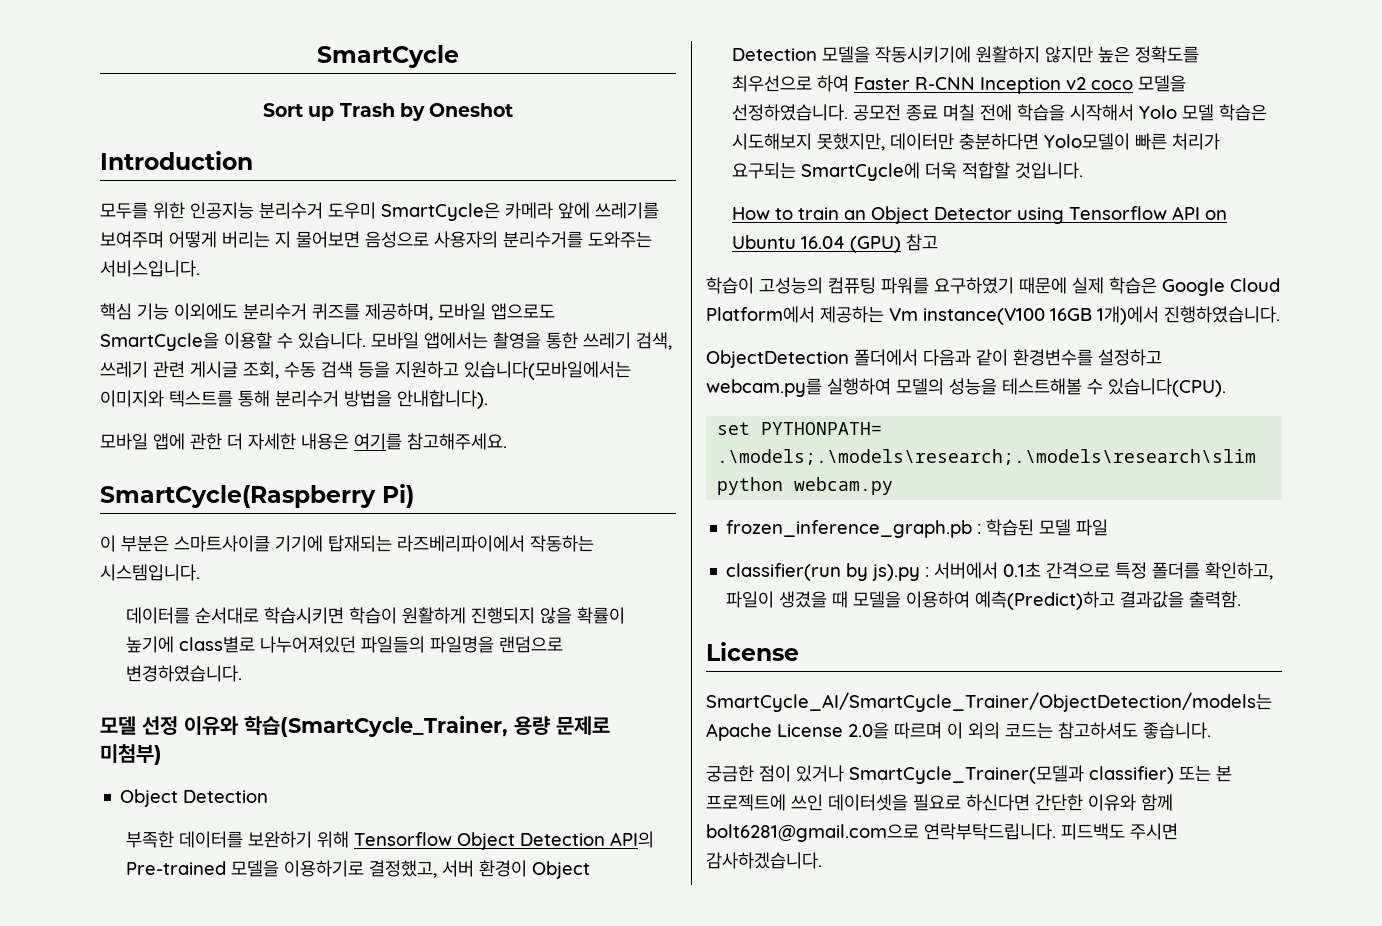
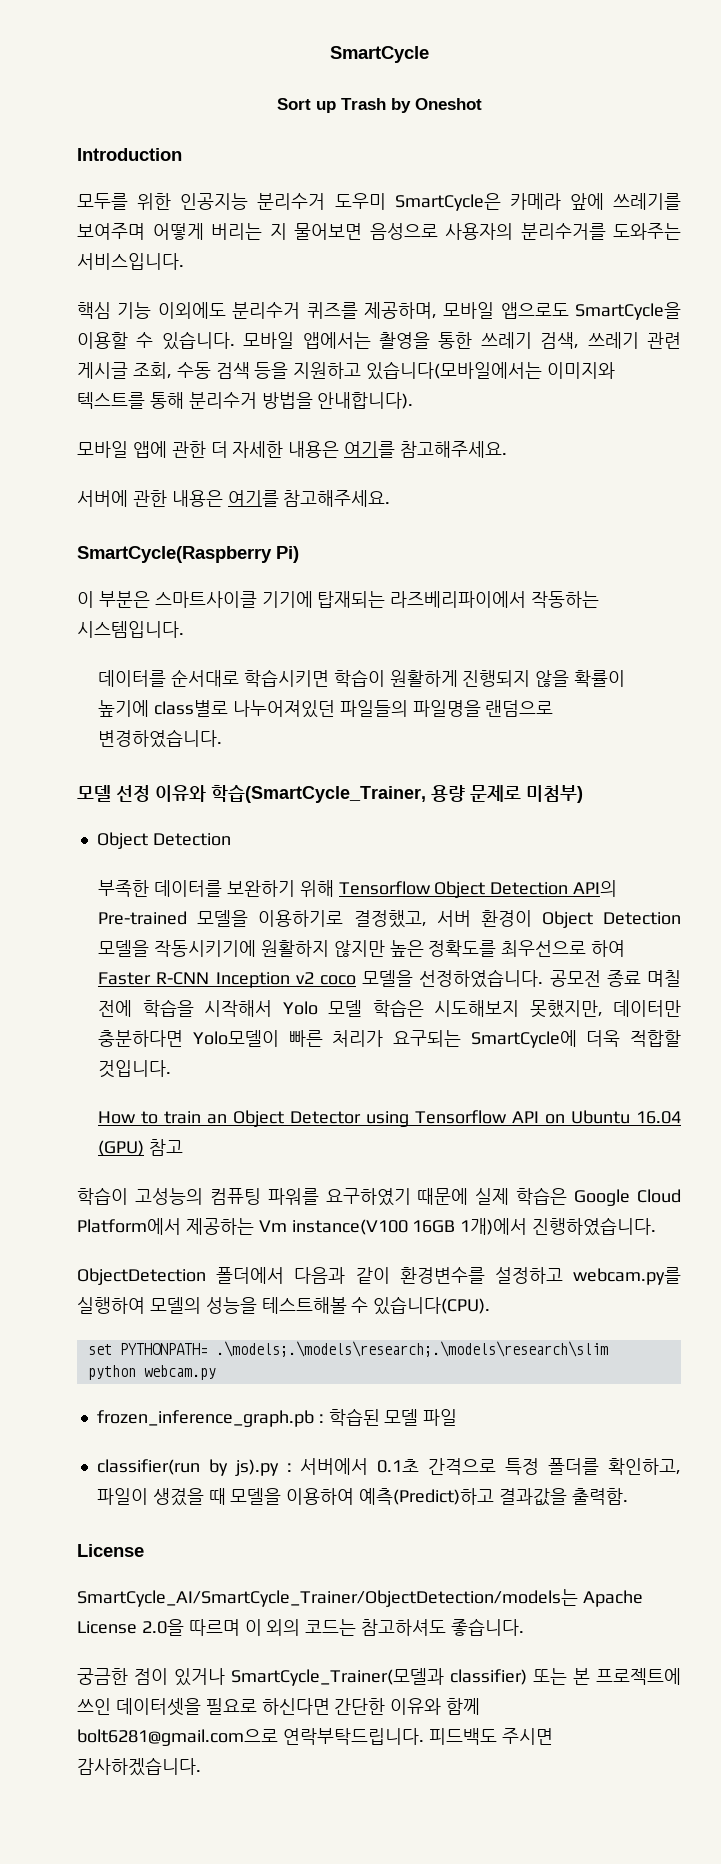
(507, 441) none -> [77,490,391,507] // 서버에 관한 내용은 여기를 참고해주세요.

